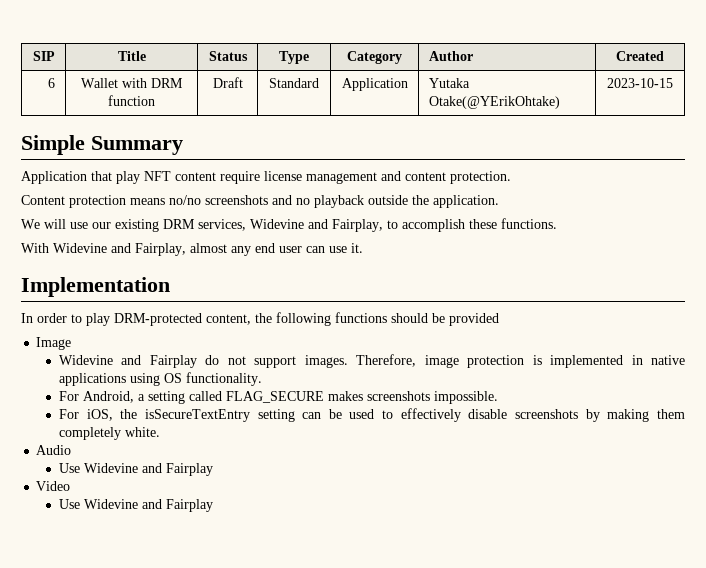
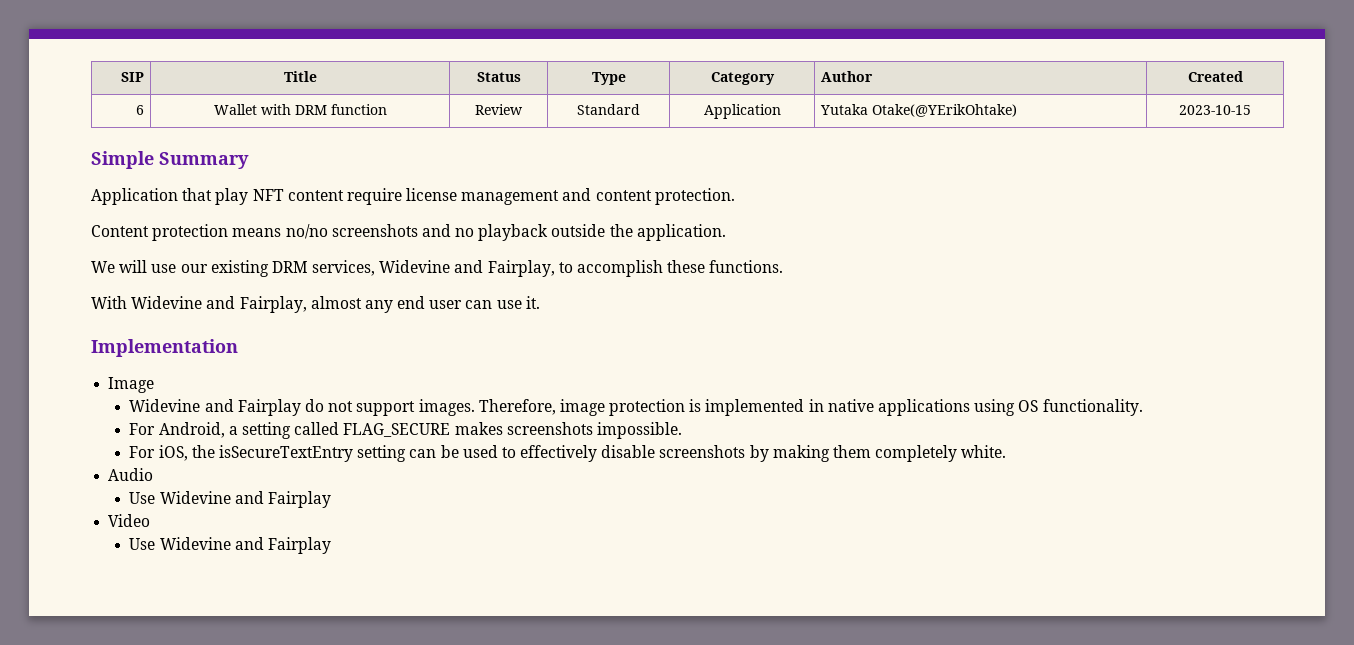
[212,77,243,88] Draft -> [475,104,523,115] Review
[21,312,499,326] // In order to play DRM-protected content, the following functions should be provided -> (238, 348) none

